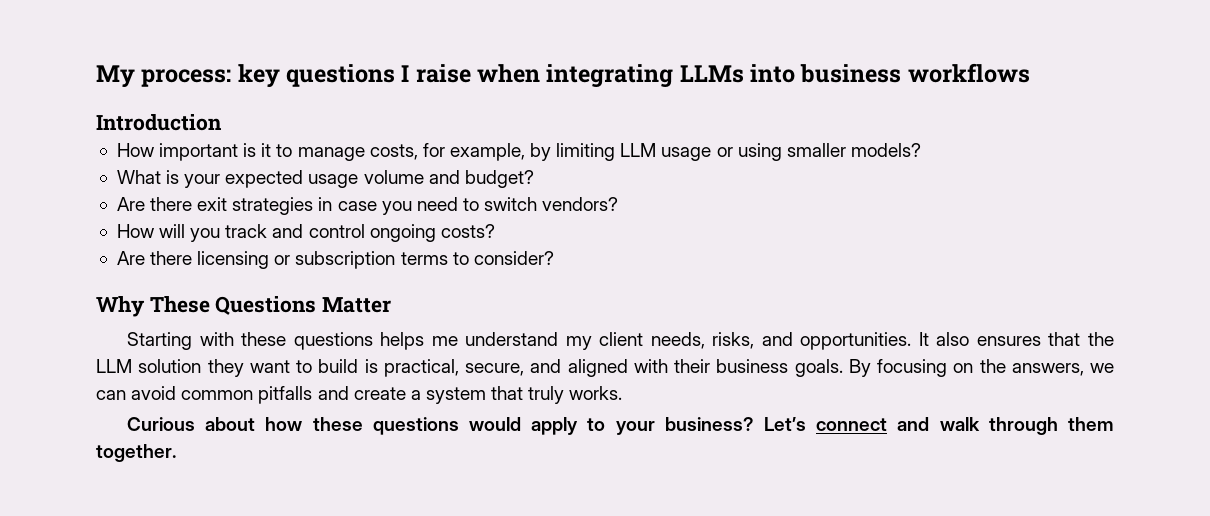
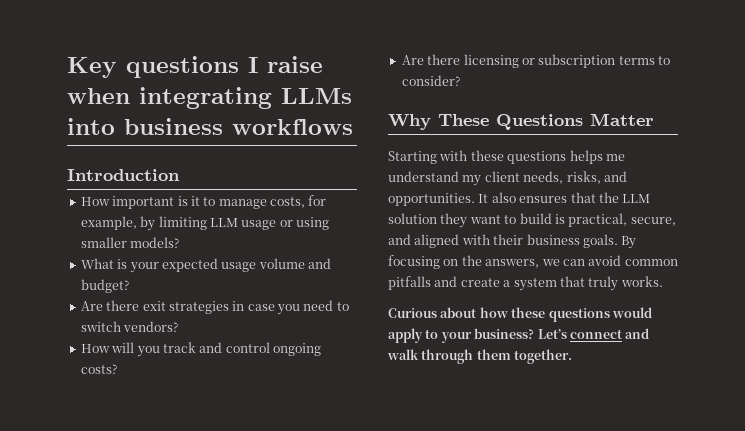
[96,64,280,88] My process: key -> [67,57,117,78] Key

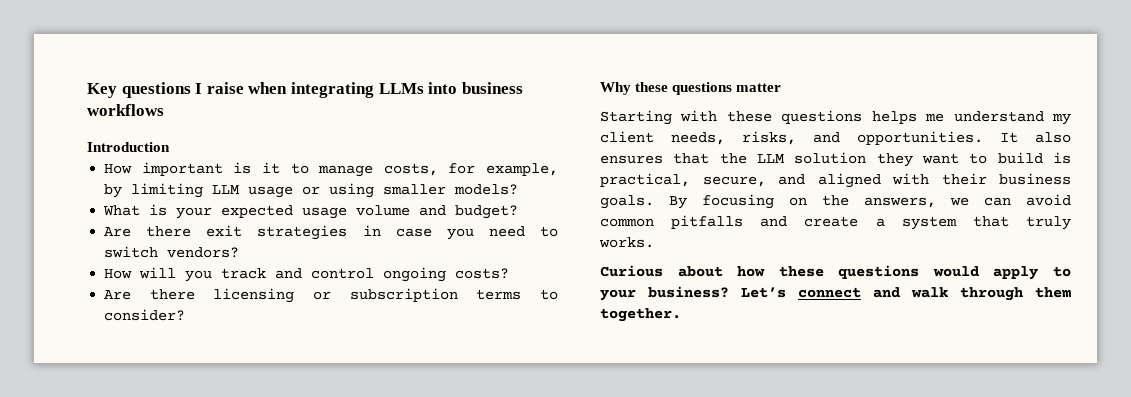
[438,113,654,130] These Questions Matter -> [635,82,782,95] these questions matter

